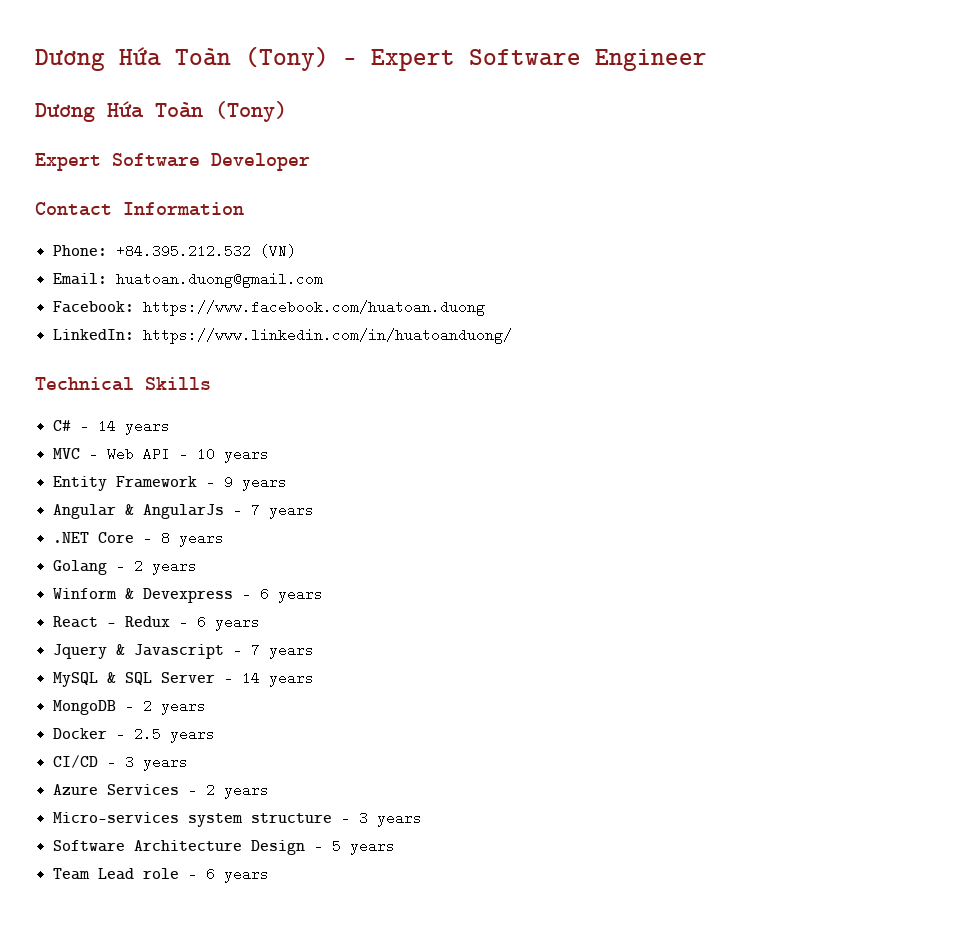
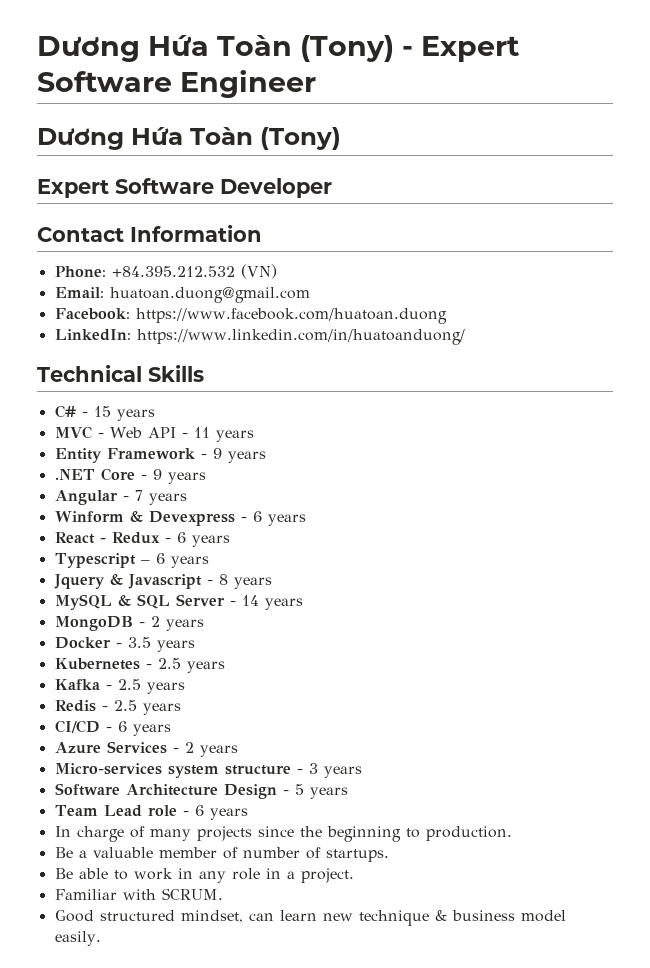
[98,419,117,433] 14 -> [93,406,111,417] 15
[197,447,216,461] 10 -> [193,427,210,438] 11
[53,503,315,519] // Angular & AngularJs - 7 years -> (266, 457) none
[161,531,225,547] [53,559,144,575] 8 years // Golang - 2 -> [152,469,206,484] [54,490,143,505] 9 years // Angular - 7
(261, 623) none -> [54,553,209,568] // Typescript – 6 years
[251,643,261,657] 7 -> [218,574,228,585] 8
(126, 734) none -> [127,637,195,652] [54,658,225,673] [54,679,185,694] [54,700,108,712] 3.5 years // Kubernetes - 2.5 years // Kafka - 2.5 years // Redis -
[125,755,135,769] 3 -> [117,721,127,732] 6
(270, 875) none -> [54,826,512,842] [54,847,389,862] [54,868,354,883] [54,888,223,900] [54,910,566,926] [54,931,101,946] // In charge of many projects since the beginning to production. // Be a valuable member of number of startups. // Be able to work in any role in a project. // Familiar with SCRUM. // Good structured mindset, can learn new technique & business model easily.

